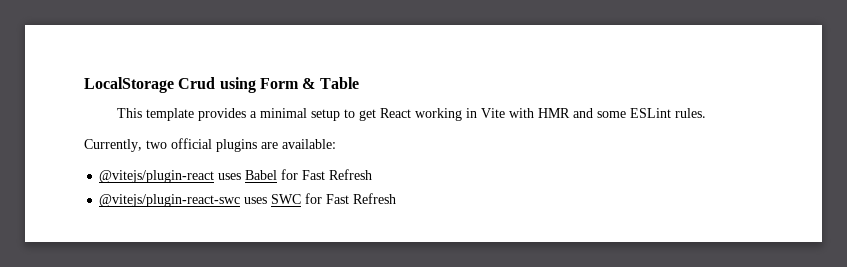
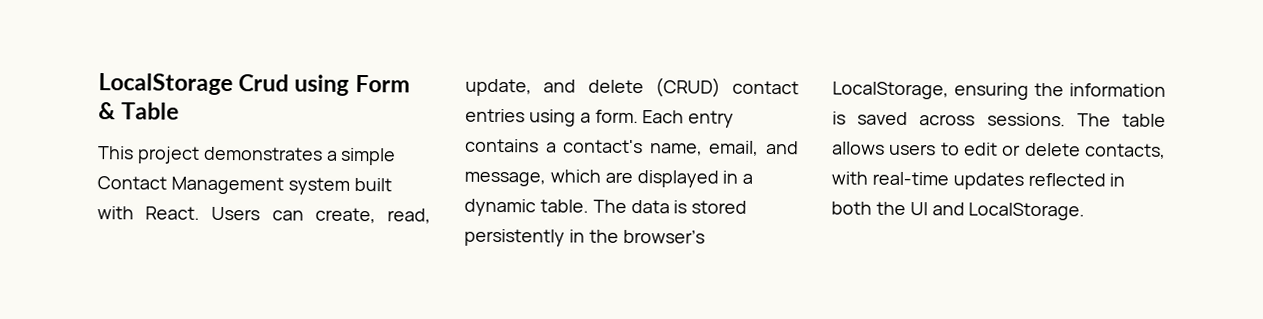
[146,108,707,121] [84,138,336,152] [99,169,373,183] [99,193,397,207] template provides a minimal setup to get React working in Vite with HMR and some ESLint rules. // Currently, two official plugins are available: // @vitejs/plugin-react uses Babel for Fast Refresh // @vitejs/plugin-react-swc uses SWC for Fast Refresh -> [136,146,397,166] [97,176,392,195] [97,206,431,224] [465,77,799,98] [465,108,735,128] [465,138,799,156] [464,169,754,188] [464,198,748,217] [464,228,705,247] [832,81,1166,100] [832,111,1166,127] [832,141,1166,159] [831,171,1126,190] [831,201,1086,221] project demonstrates a simple Contact Management system built with React. Users can create, read, update, and delete (CRUD) contact entries using a form. Each entry contains a contact's name, email, and message, which are displayed in a dynamic table. The data is stored persistently in the browser’s LocalStorage, ensuring the information is saved across sessions. The table allows users to edit or delete contacts, with real-time updates reflected in both the UI and LocalStorage.

